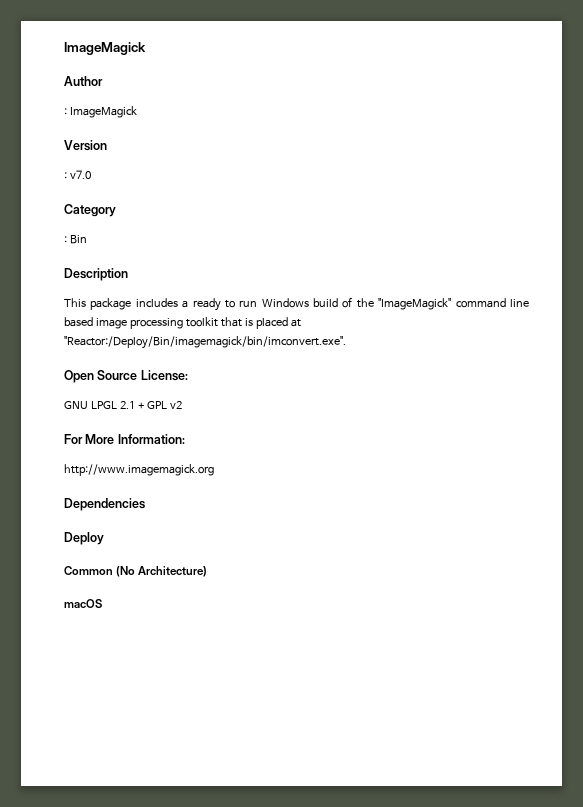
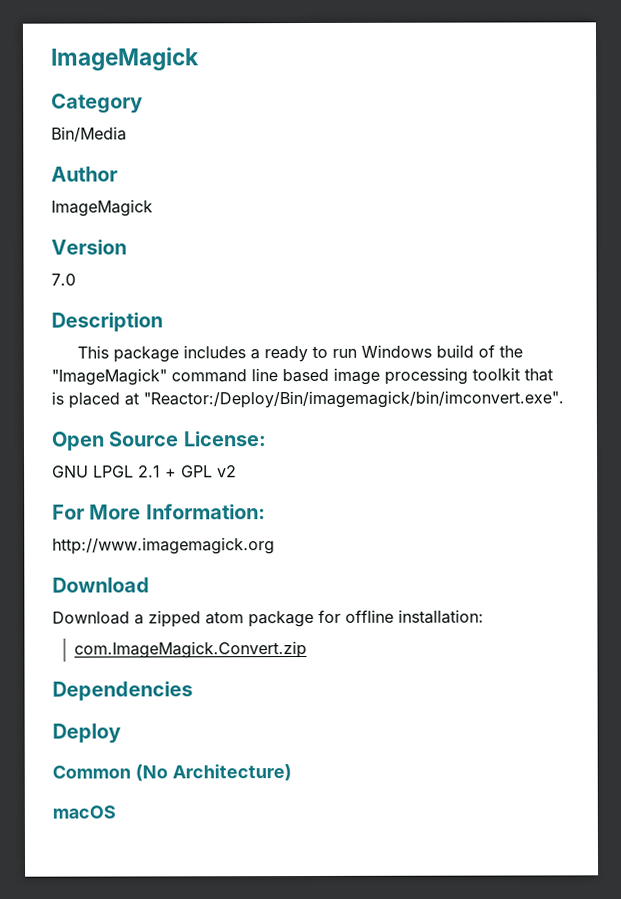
[64,42,146,55] ImageMagick -> [51,47,199,71] [51,93,143,114] [51,126,127,142] ImageMagick // Category // Bin/Media
[64,108,67,115] : -> (118, 174) none
[64,170,91,179] [64,204,116,217] [64,235,87,244] : v7.0 // Category // : Bin -> [51,273,76,286] 7.0
(214, 470) none -> [52,577,150,593] [52,609,484,628] [73,641,307,659] // Download // Download a zipped atom package for offline installation: // com.ImageMagick.Convert.zip

